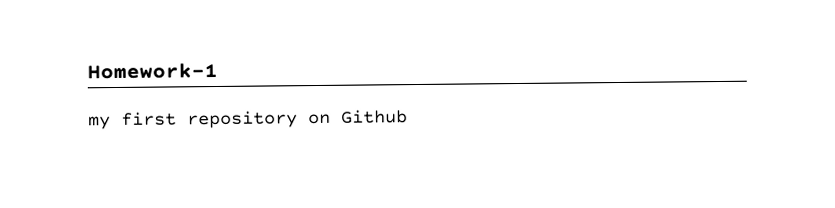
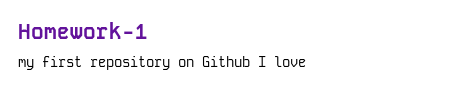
(408, 116) none -> [258,56,306,67] I love

